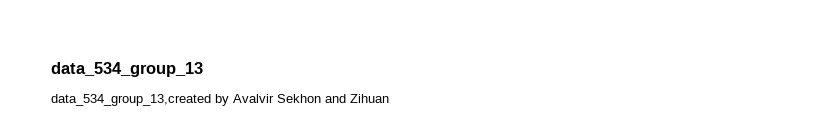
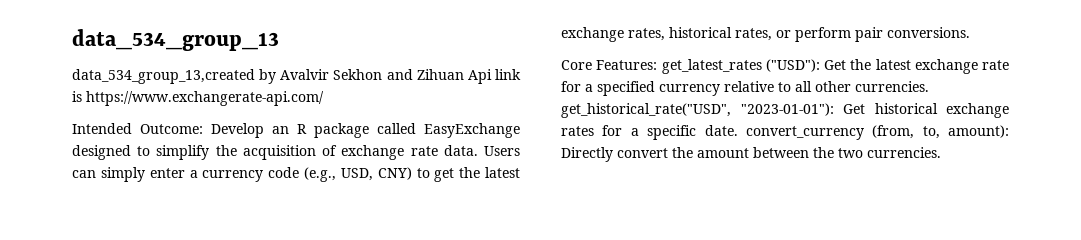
(389, 98) none -> [467,69,522,84] [72,91,324,106] [72,123,520,138] [72,145,520,160] [72,167,520,182] [561,27,970,42] [561,59,1009,74] [561,81,929,96] [561,103,1009,118] [561,125,1009,140] [561,147,941,162] Api link is https://www.exchangerate-api.com/ // Intended Outcome: Develop an R package called EasyExchange designed to simplify the acquisition of exchange rate data. Users can simply enter a currency code (e.g., USD, CNY) to get the latest exchange rates, historical rates, or perform pair conversions. // Core Features: get_latest_rates ("USD"): Get the latest exchange rate for a specified currency relative to all other currencies. get_historical_rate("USD", "2023-01-01"): Get historical exchange rates for a specific date. convert_currency (from, to, amount): Directly convert the amount between the two currencies.

